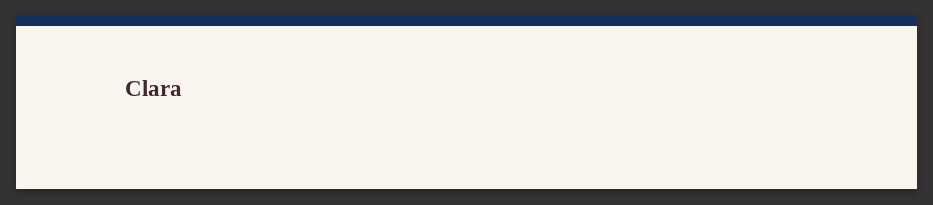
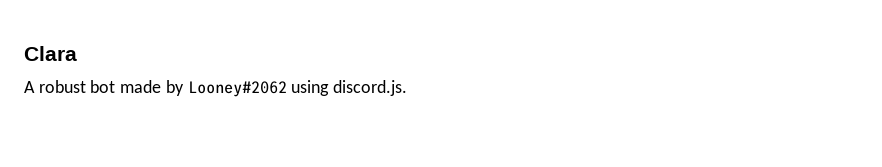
(182, 88) none -> [24,80,408,97] // A robust bot made by Looney#2062 using discord.js.

